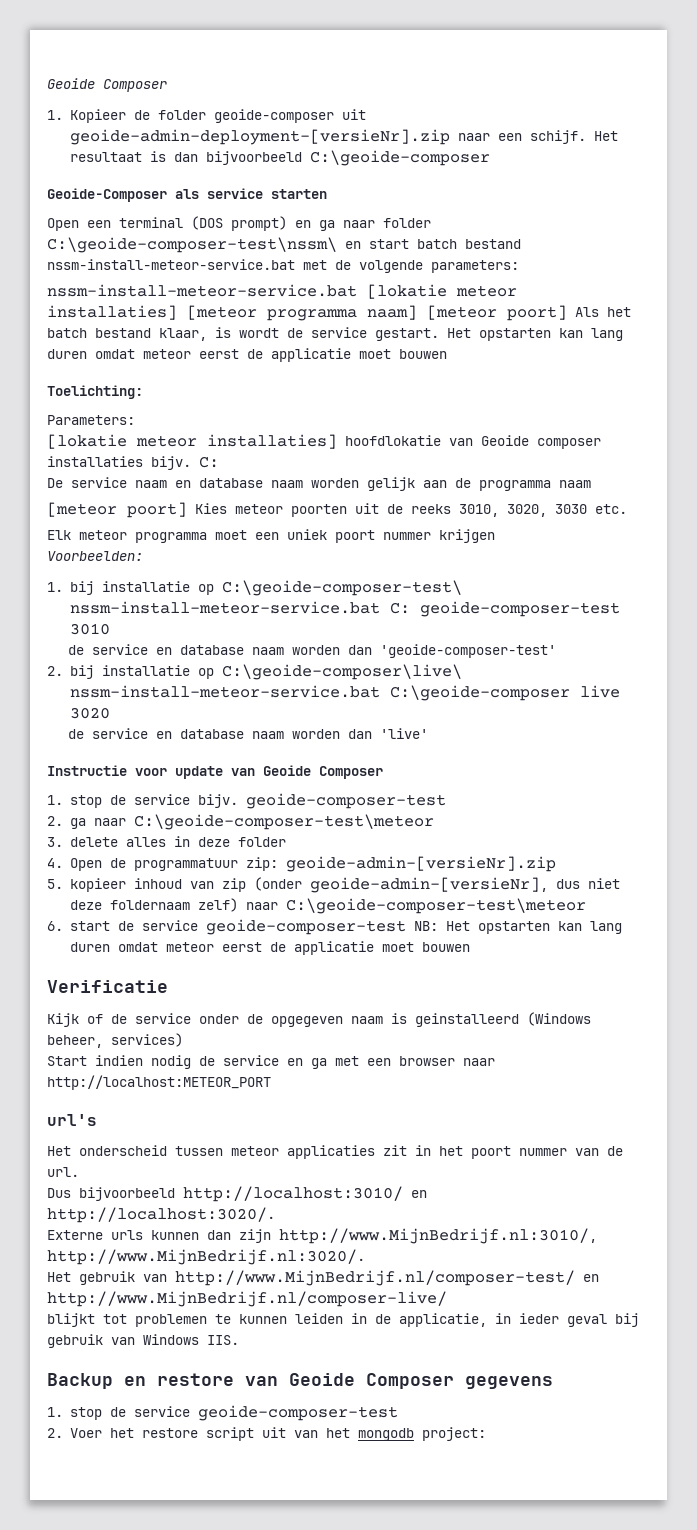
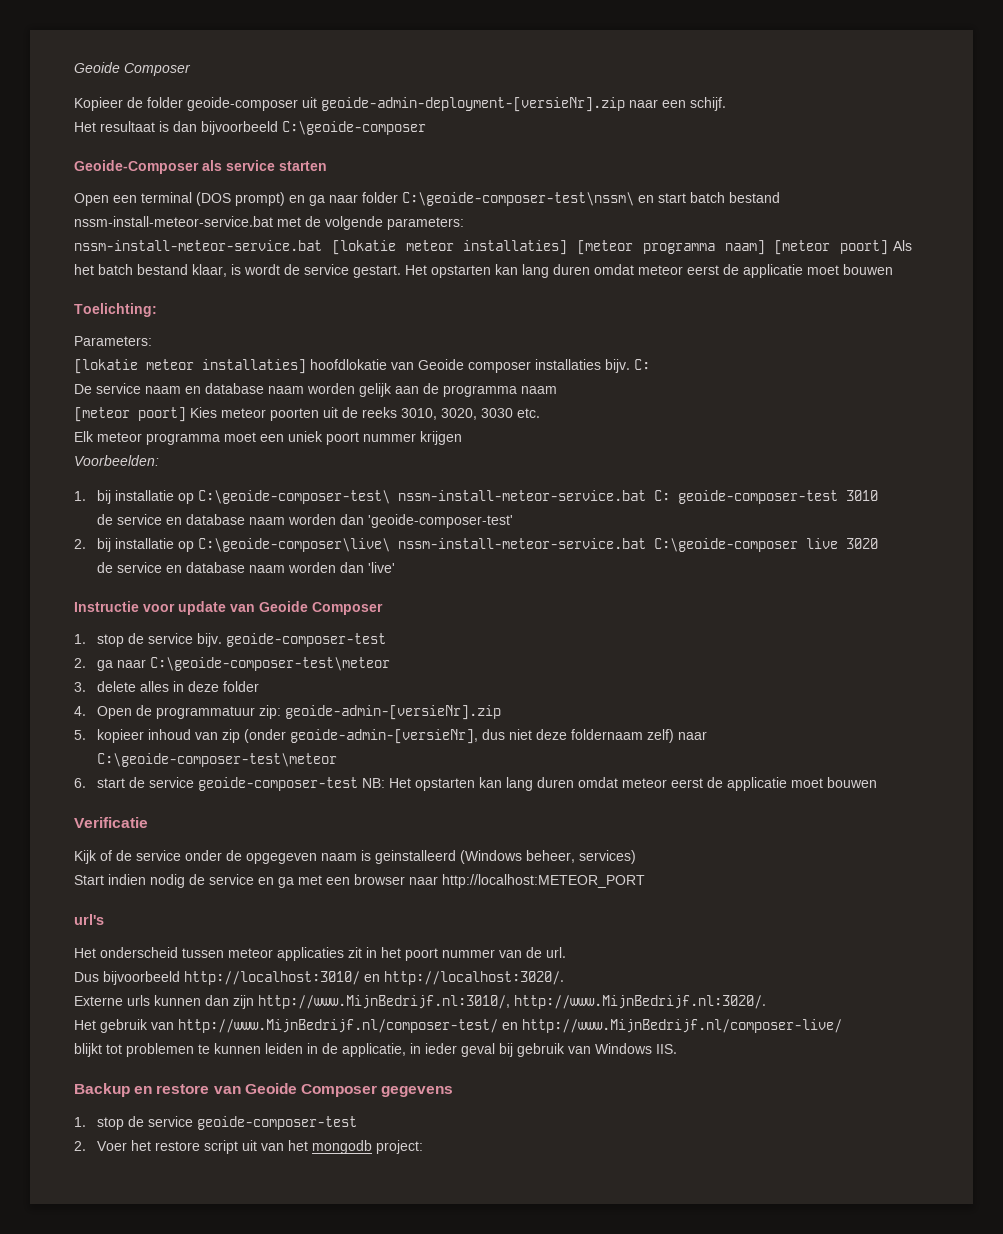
[47,78,167,92] [47,110,63,120] Geoide Composer // 1. -> [74,62,191,76] Geoide Composer //
(586, 137) none -> (726, 104) //

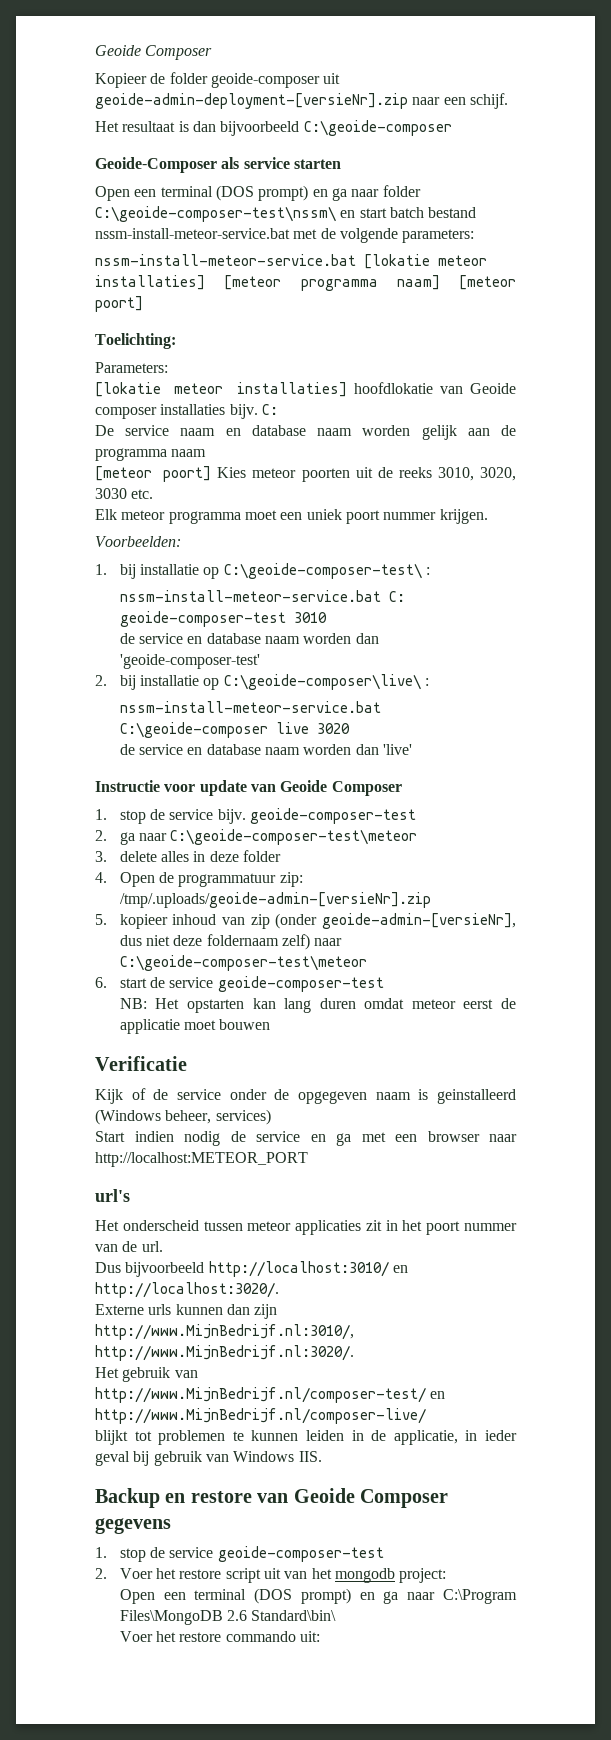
[892,240,912,251] [74,264,893,278] Als het batch bestand klaar, is wordt de service gestart. Het opstarten kan lang duren omdat meteor eerst de applicatie moet bouwen -> (143, 304) none
[420,431,462,445] krijgen -> [439,509,488,524] krijgen.
(390, 497) none -> [426,567,431,575] : //
(390, 545) none -> [425,678,430,686] : //
[284,705,501,720] geoide-admin-[versieNr].zip -> [119,892,431,908] /tmp/.uploads/geoide-admin-[versieNr].zip
(358, 784) none -> (384, 984) //
(423, 1147) none -> [119,1588,517,1604] [119,1610,337,1625] [119,1631,321,1642] // Open een terminal (DOS prompt) en ga naar C:\Program Files\MongoDB 2.6 Standard\bin\ // Voer het restore commando uit:

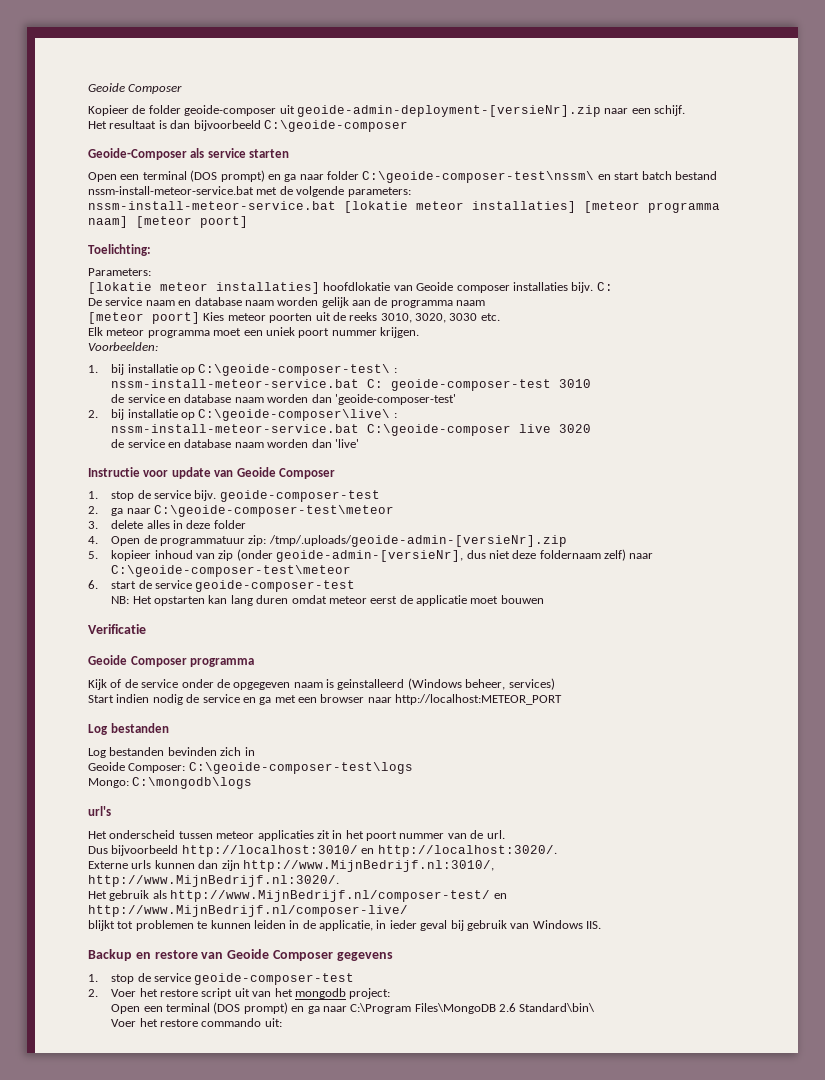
(187, 1063) none -> [88,655,255,667] // Geoide Composer programma
(308, 1159) none -> [88,723,169,735] [88,747,255,758] [88,762,413,774] [88,777,253,789] // Log bestanden // Log bestanden bevinden zich in // Geoide Composer: C:\geoide-composer-test\logs // Mongo: C:\mongodb\logs
[174,1370,198,1378] van -> [152,890,167,899] als

